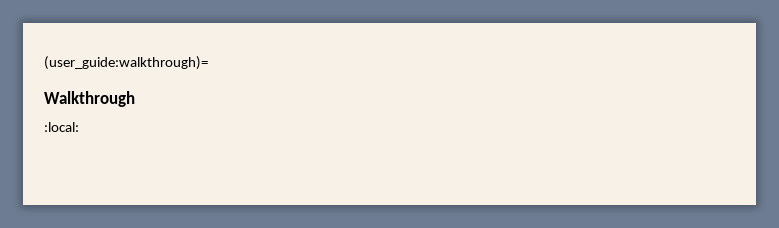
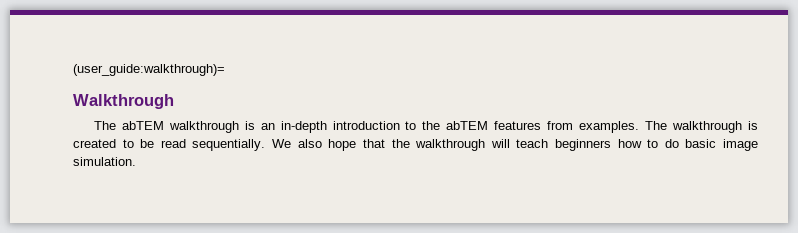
[44,122,79,132] :local: -> [93,121,758,133] [73,139,758,151] [73,157,136,166] The abTEM walkthrough is an in-depth introduction to the abTEM features from examples. The walkthrough is created to be read sequentially. We also hope that the walkthrough will teach beginners how to do basic image simulation.

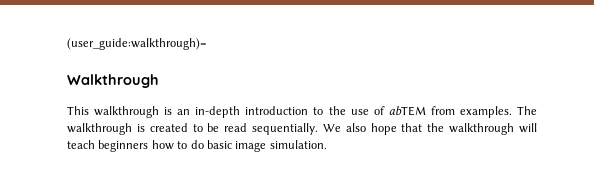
[93,121,164,130] The abTEM -> [67,106,89,115] This
[446,121,542,130] abTEM features -> [350,106,426,116] use of abTEM

